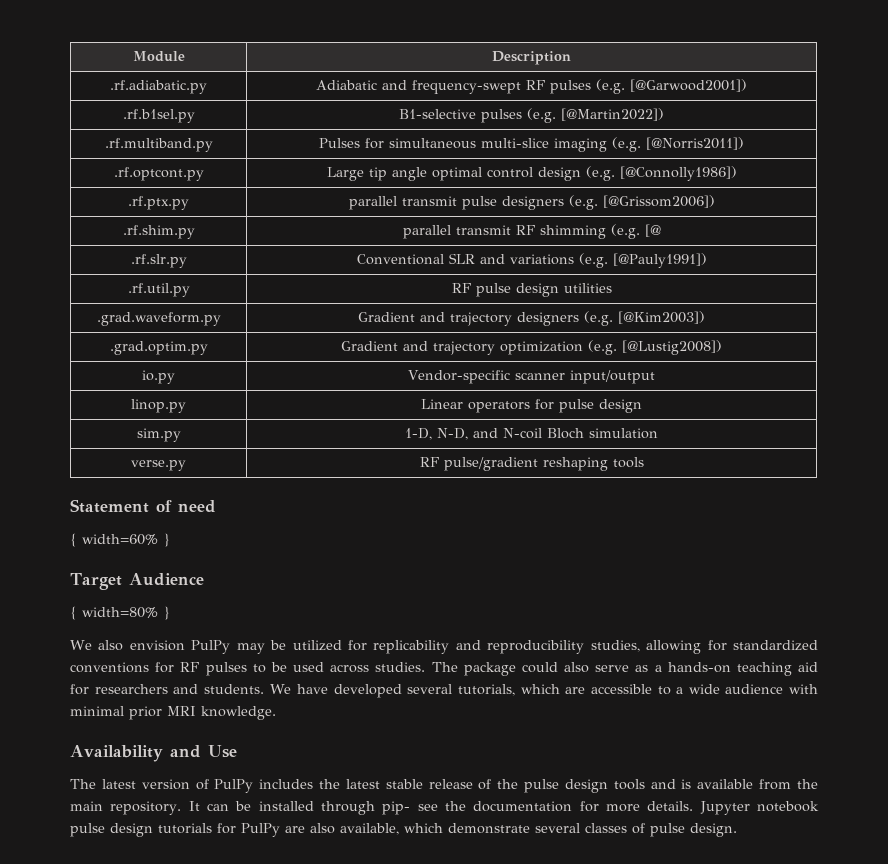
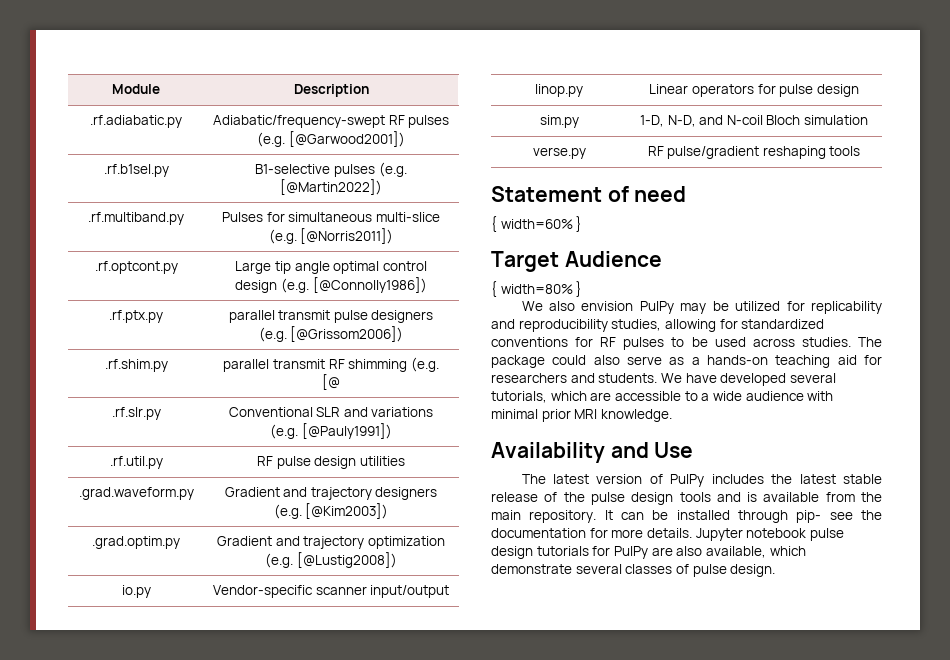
[316,80,521,94] Adiabatic and frequency-swept -> [212,115,385,128] Adiabatic/frequency-swept
[554,138,607,152] imaging -> (440, 217) none

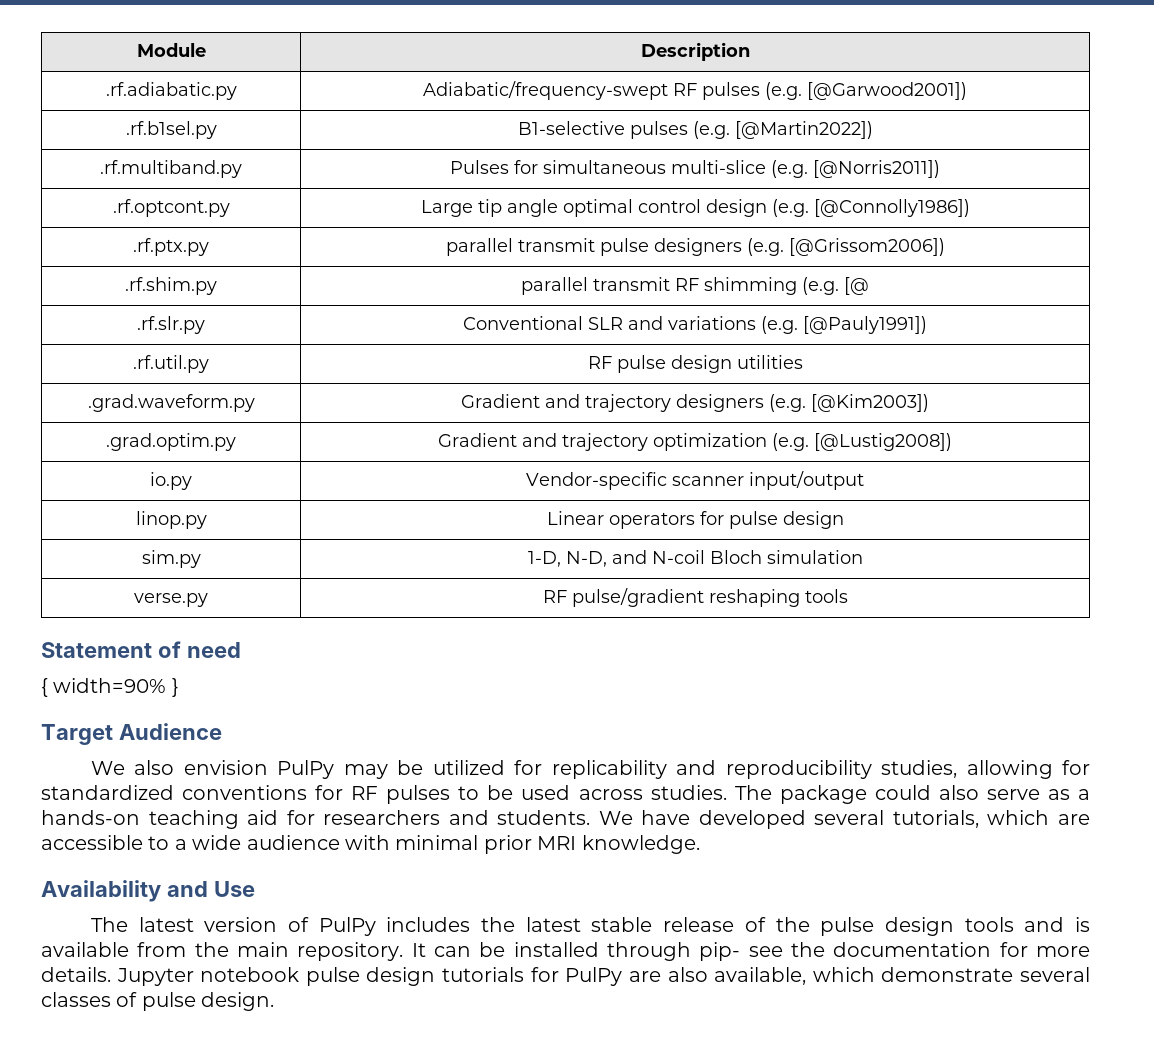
[500,219,573,229] width=60% -> [53,678,167,693] width=90%
[491,281,583,297] // { width=80% } -> (222, 731) none

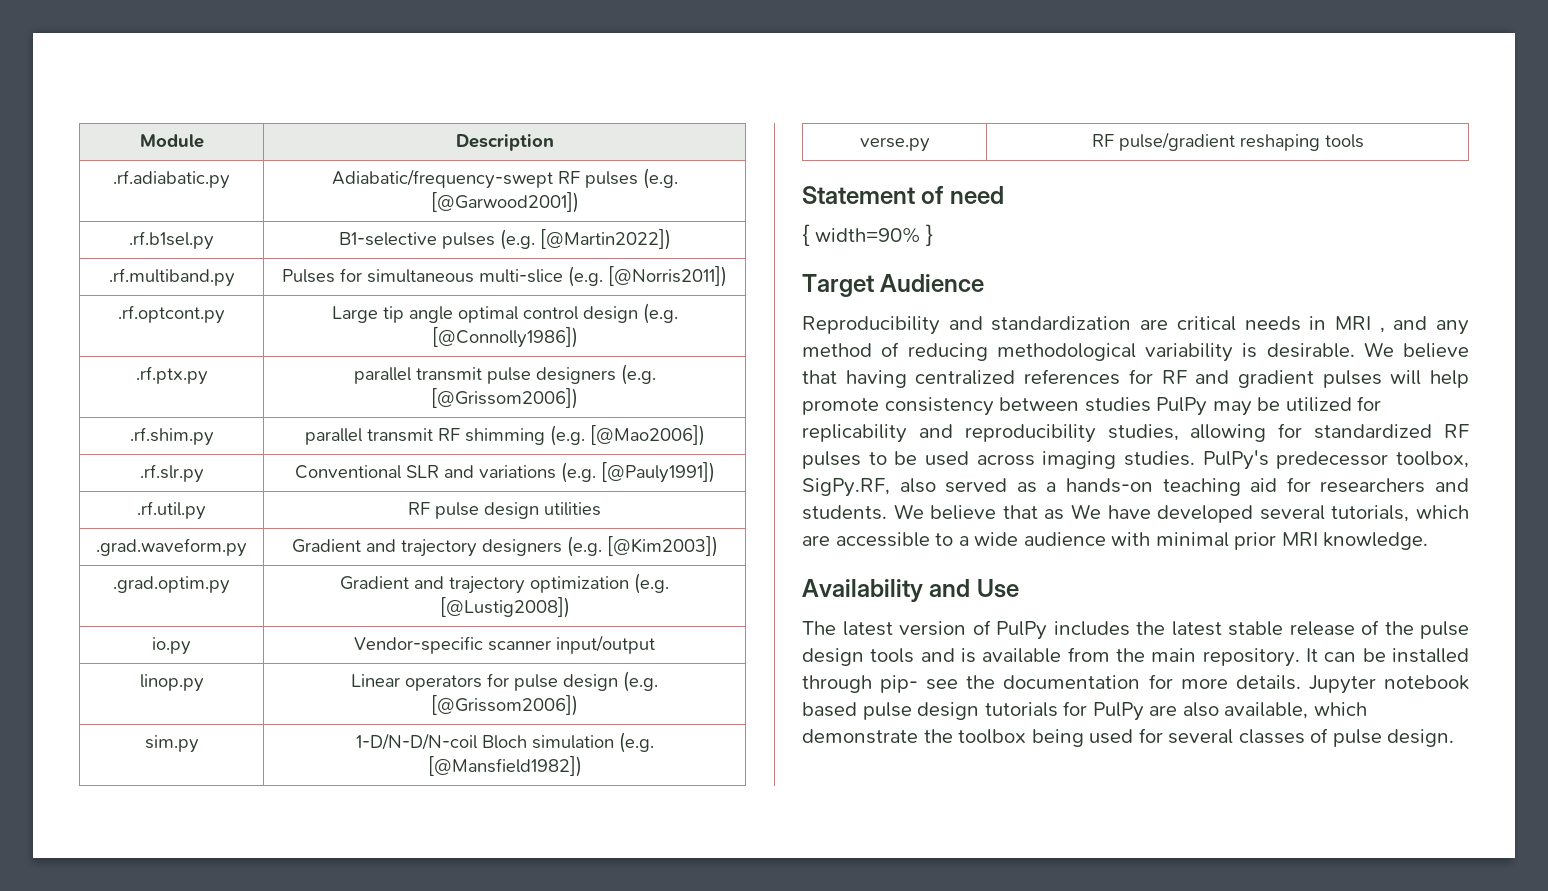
[844,277,869,295] [@ -> [589,425,705,446] [@Mao2006])
(844, 520) none -> [623,671,658,692] [431,695,578,716] (e.g. [@Grissom2006])
[527,550,705,567] 1-D, N-D, and N-coil -> [355,733,477,750] 1-D/N-D/N-coil
(863, 557) none -> [618,732,654,753] [427,756,582,777] (e.g. [@Mansfield1982])
[90,760,268,775] We also envision -> [802,316,1469,335] [802,342,1469,362] [802,369,1469,388] [802,397,1151,416] Reproducibility and standardization are critical needs in MRI , and any method of reducing methodological variability is desirable. We believe that having centralized references for RF and gradient pulses will help promote consistency between studies
[182,785,344,800] conventions for -> (1433, 431) none
[650,785,1040,804] studies. The package could also serve -> [1042,450,1469,470] [802,478,1008,497] imaging studies. PulPy's predecessor toolbox, SigPy.RF, also served
(633, 818) none -> [930,504,1101,520] believe that as We
(300, 974) none -> [802,702,857,717] based
(1014, 974) none -> [923,728,1163,747] the toolbox being used for

